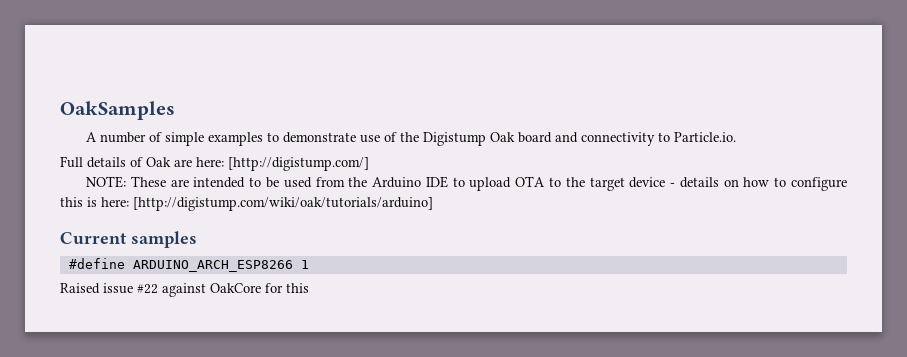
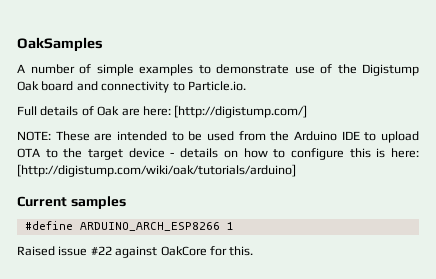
[286,283,309,293] this -> [229,246,254,256] this.

